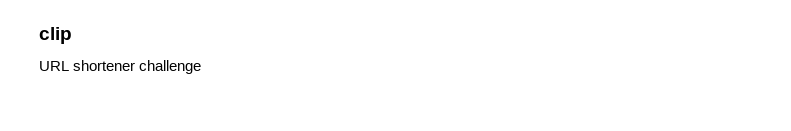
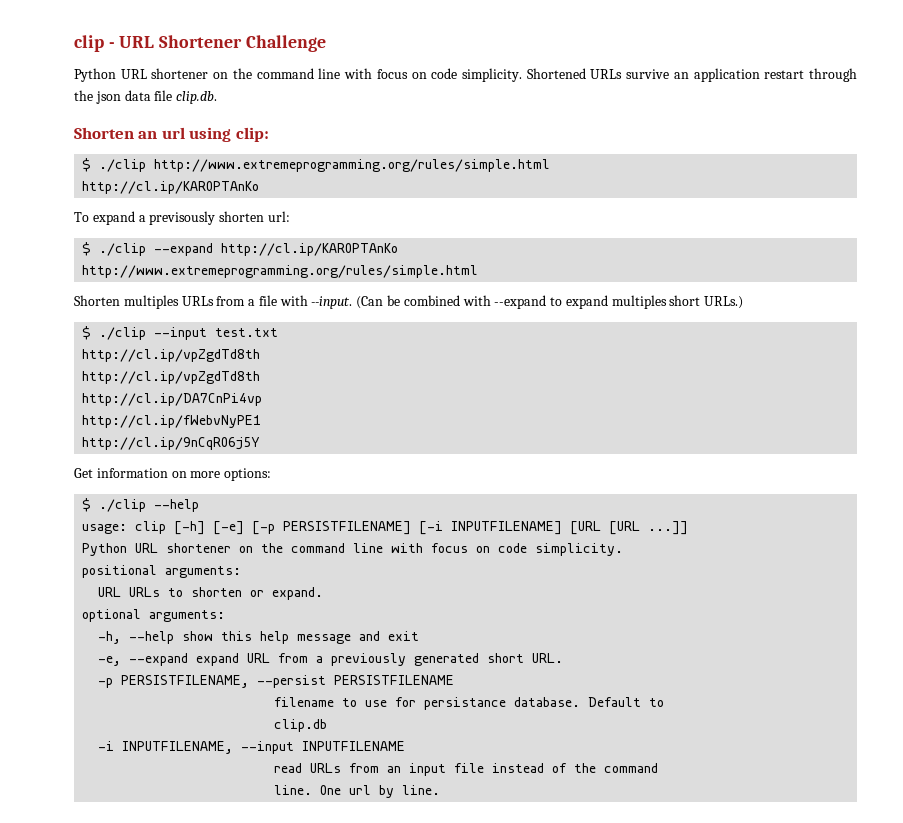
[39,27,72,44] [39,60,202,74] clip // URL shortener challenge -> [74,35,326,52] [74,68,857,82] [74,90,218,104] [74,127,269,142] [82,158,551,172] [82,181,260,194] [74,211,290,225] [82,242,399,256] [82,265,479,278] [74,295,744,309] [82,326,279,340] [82,349,261,362] [82,371,261,384] [82,393,263,406] [82,415,262,428] [82,437,261,450] [74,468,272,481] [82,498,200,512] [82,521,689,535] [82,543,624,556] [82,565,242,578] [98,587,324,600] [82,609,226,622] [98,631,420,644] [98,653,564,666] [98,675,455,688] [274,697,665,710] [274,719,328,732] [98,741,406,754] [274,763,659,776] [274,785,441,798] clip - URL Shortener Challenge // Python URL shortener on the command line with focus on code simplicity. Shortened URLs survive an application restart through the json data file clip.db. // Shorten an url using clip: // $ ./clip http://www.extremeprogramming.org/rules/simple.html // http://cl.ip/KAROPTAnKo // To expand a previsously shorten url: // $ ./clip --expand http://cl.ip/KAROPTAnKo // http://www.extremeprogramming.org/rules/simple.html // Shorten multiples URLs from a file with --input. (Can be combined with --expand to expand multiples short URLs.) // $ ./clip --input test.txt // http://cl.ip/vpZgdTd8th // http://cl.ip/vpZgdTd8th // http://cl.ip/DA7CnPi4vp // http://cl.ip/fWebvNyPE1 // http://cl.ip/9nCqRO6j5Y // Get information on more options: // $ ./clip --help // usage: clip [-h] [-e] [-p PERSISTFILENAME] [-i INPUTFILENAME] [URL [URL ...]] // Python URL shortener on the command line with focus on code simplicity. // positional arguments: // URL URLs to shorten or expand. // optional arguments: // -h, --help show this help message and exit // -e, --expand expand URL from a previously generated short URL. // -p PERSISTFILENAME, --persist PERSISTFILENAME // filename to use for persistance database. Default to // clip.db // -i INPUTFILENAME, --input INPUTFILENAME // read URLs from an input file instead of the command // line. One url by line.

